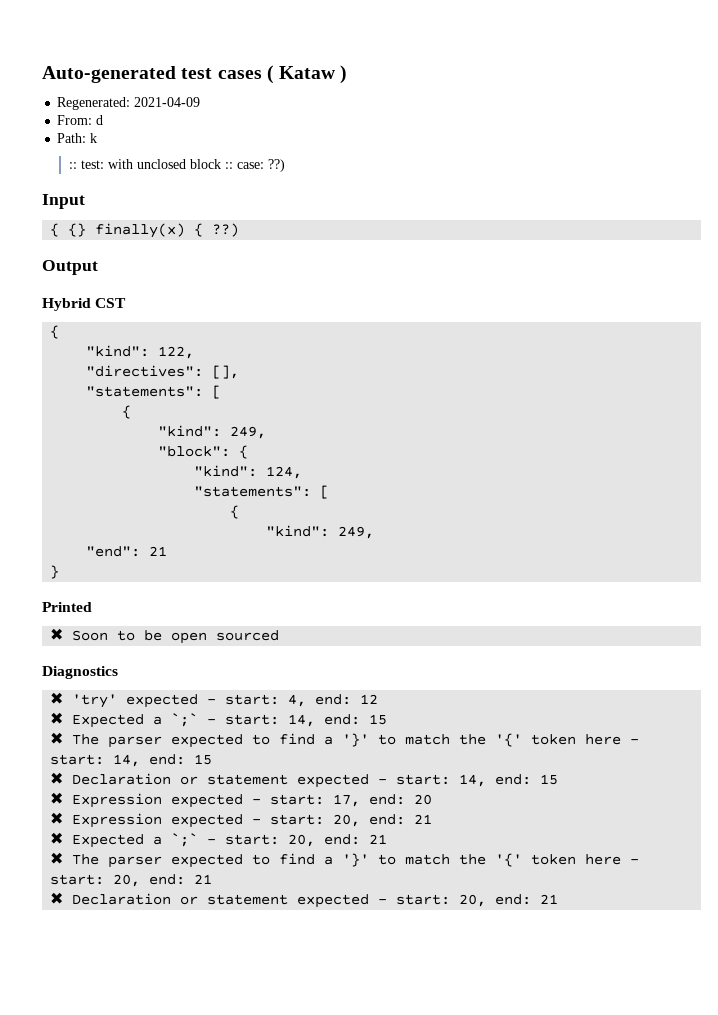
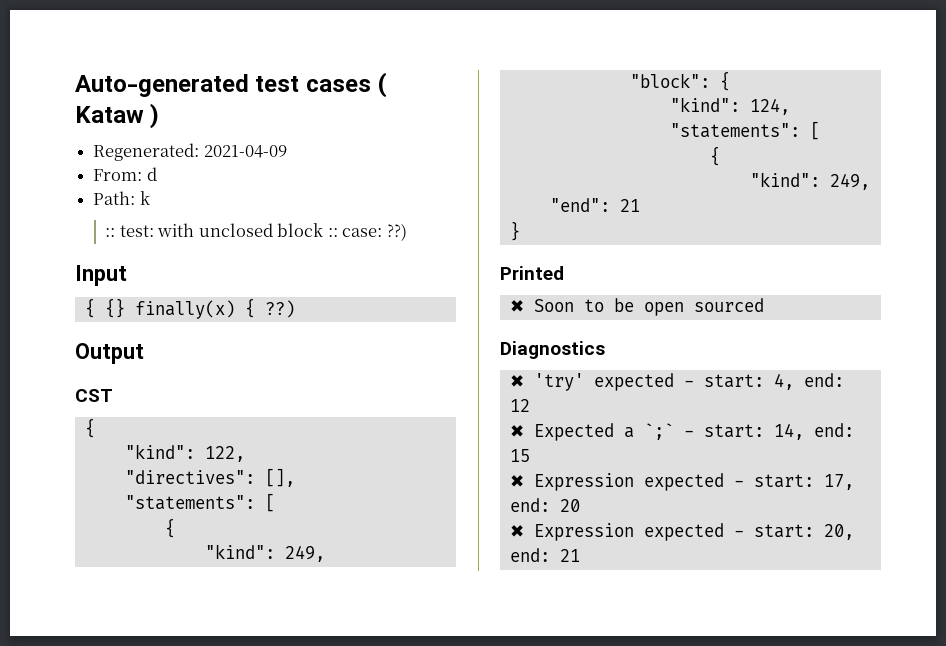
[42,298,91,311] Hybrid -> (144, 353) none
[50,732,640,748] [50,754,213,767] [50,772,559,788] // ✖ The parser expected to find a '}' to match the '{' token here - start: 14, end: 15 // ✖ Declaration or statement expected - start: 14, end: 15 -> (530, 455) none
[50,832,388,848] [50,852,640,868] [50,874,213,887] [50,892,559,908] // ✖ Expected a `;` - start: 20, end: 21 // ✖ The parser expected to find a '}' to match the '{' token here - start: 20, end: 21 // ✖ Declaration or statement expected - start: 20, end: 21 -> (580, 555) none

